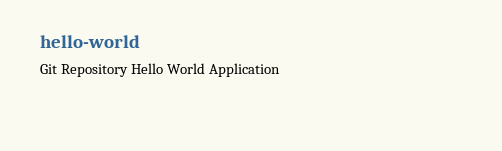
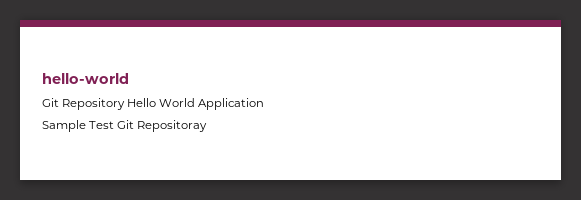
(280, 70) none -> [42,120,208,132] // Sample Test Git Repositoray

